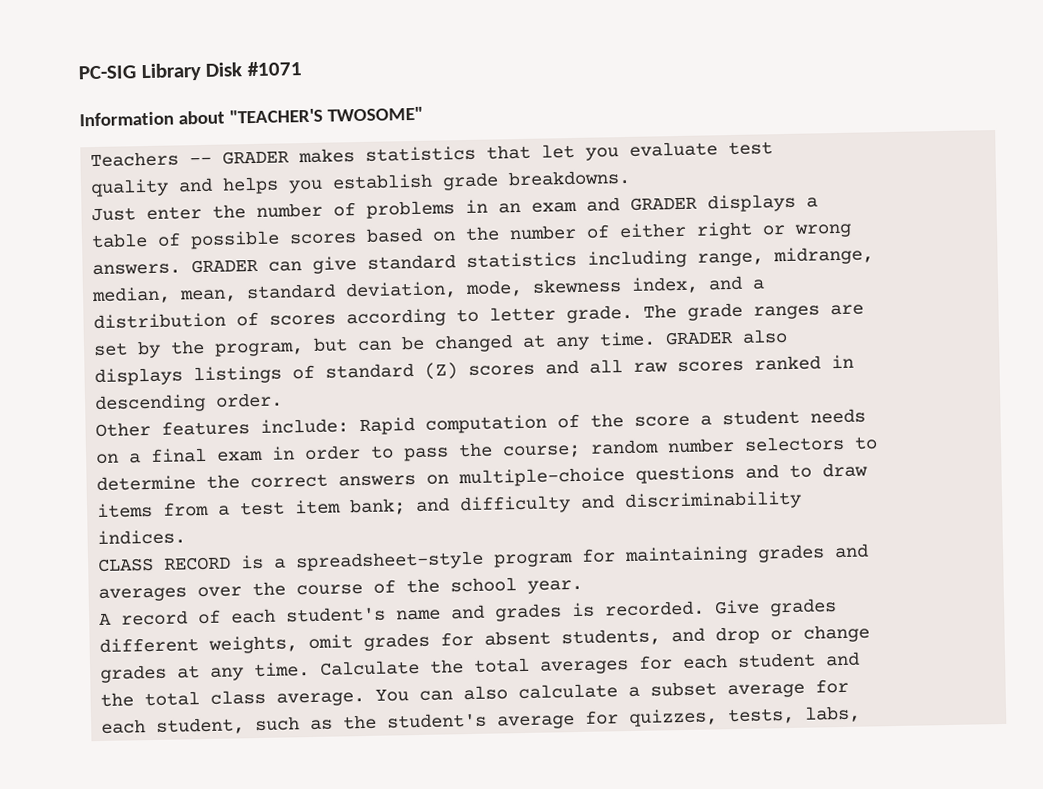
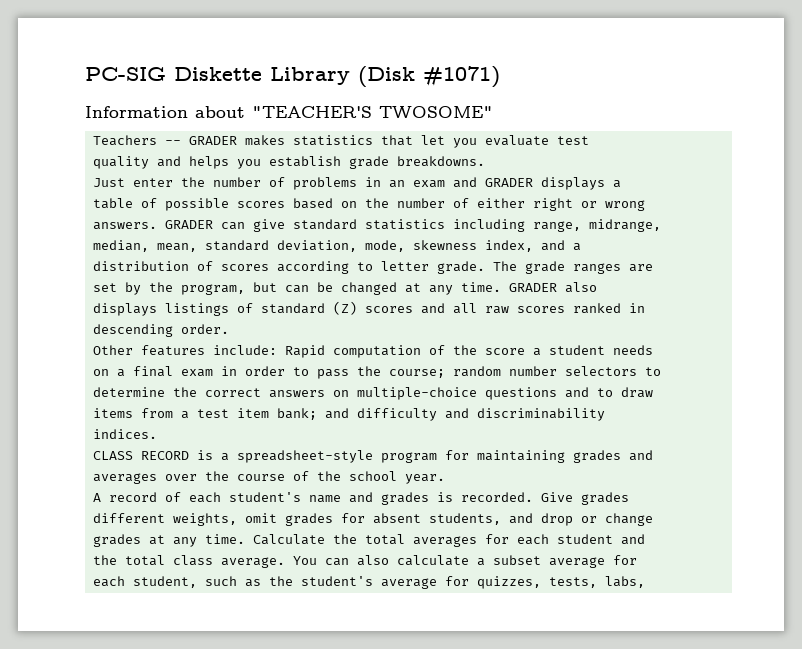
[140,61,302,82] Library Disk #1071 -> [174,66,500,88] Diskette Library (Disk #1071)

